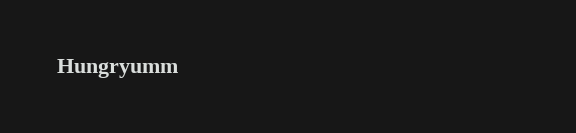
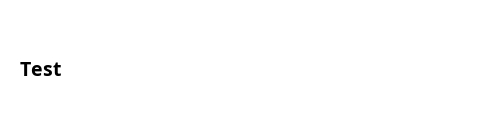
[57,59,178,78] Hungryumm -> [20,62,61,76] Test

